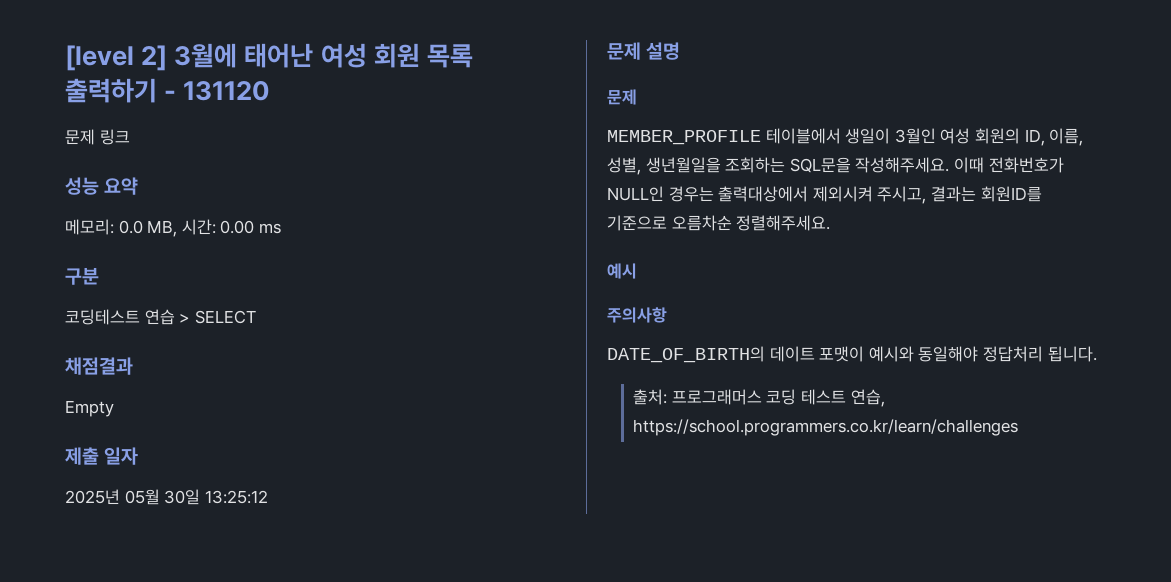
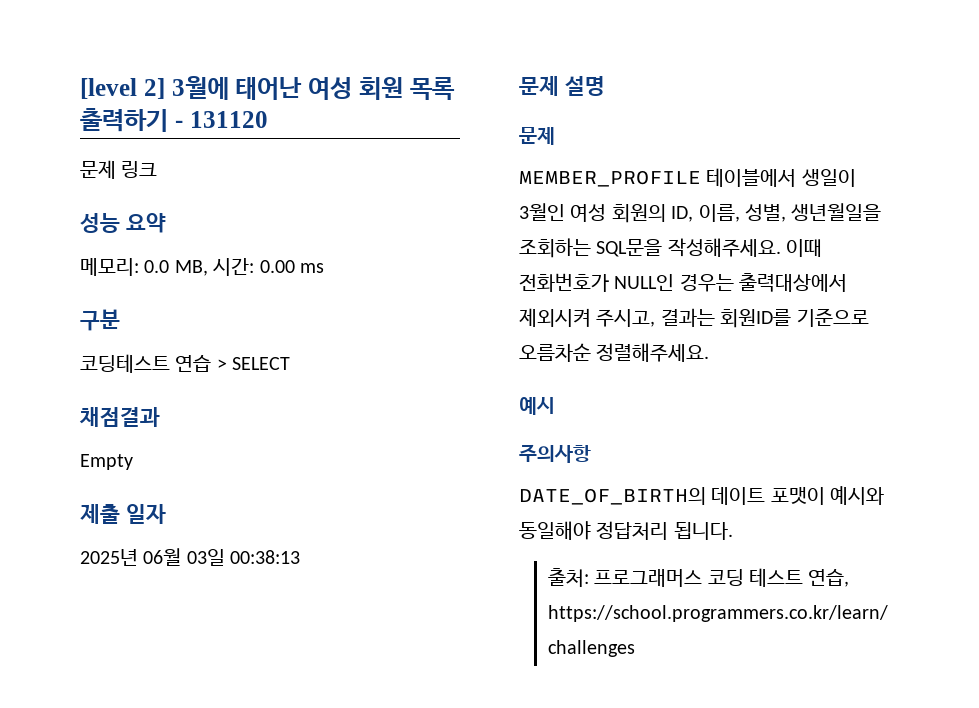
[124,489,268,505] 05월 30일 13:25:12 -> [143,548,301,566] 06월 03일 00:38:13

